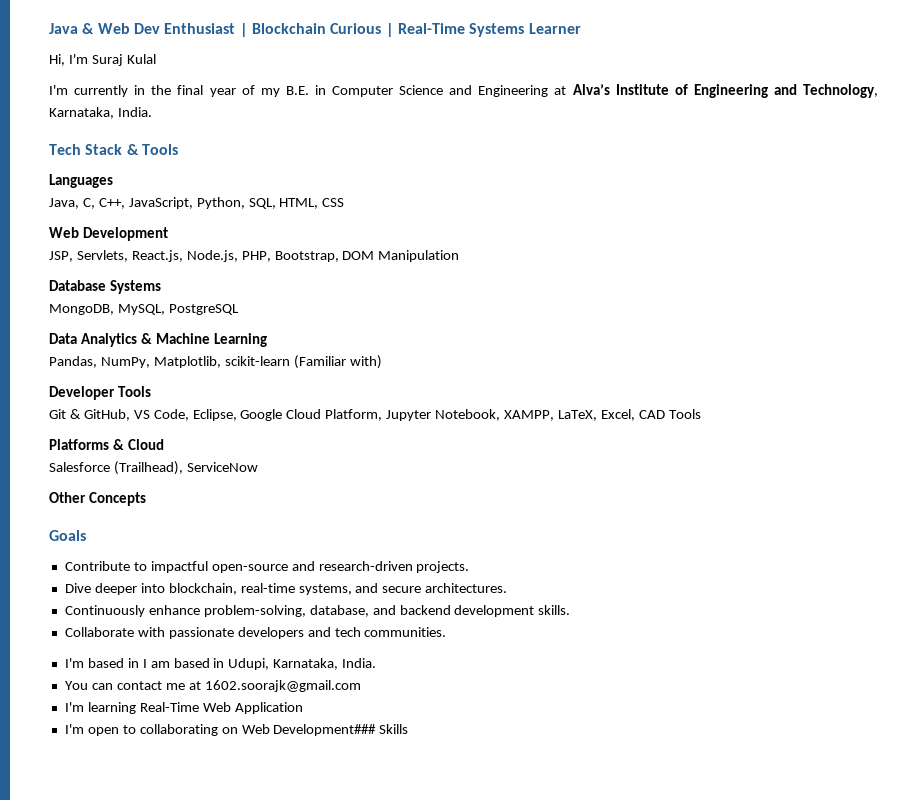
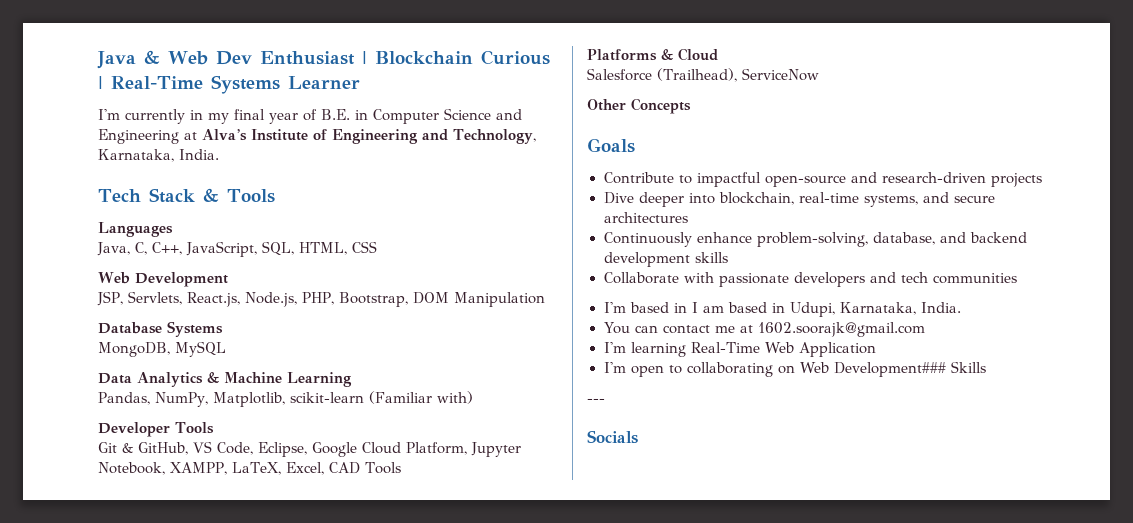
[49,54,156,66] // Hi, I'm Suraj Kulal -> (360, 82) none
[151,85,172,95] the -> [208,113,229,124] my
[260,88,280,97] my -> (317, 115) none
[196,197,245,209] Python, -> (257, 249) none
[117,304,239,315] MySQL, PostgreSQL -> [175,341,226,357] MySQL
[416,561,470,573] projects. -> [990,173,1042,187] projects
[425,583,508,593] architectures. -> [603,212,688,223] architectures
[538,605,571,615] skills. -> [694,252,728,263] skills
[364,627,447,637] communities. -> [932,273,1017,284] communities
(409, 729) none -> [587,398,605,403] [587,430,638,444] // --- // Socials

